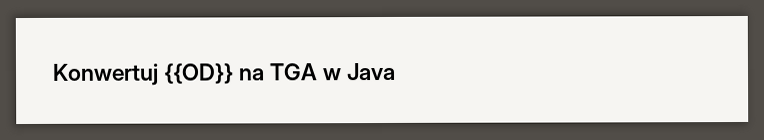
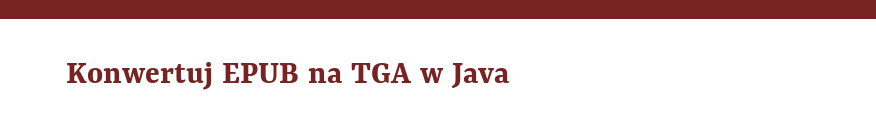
[163,62,235,85] {{OD}} -> [222,63,300,83] EPUB

